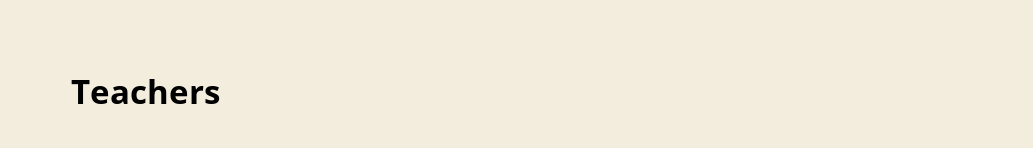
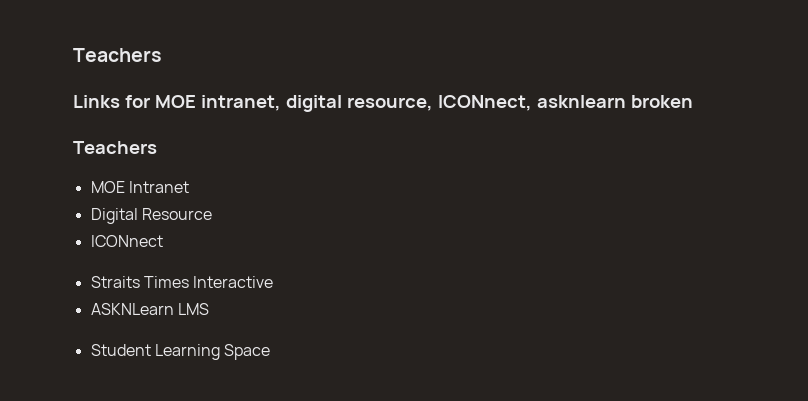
[71,79,220,104] Teachers -> [73,48,162,62] [73,95,693,112] [73,141,157,154] [90,181,189,193] [90,208,212,224] [90,235,163,247] [90,276,274,288] [90,303,209,315] [90,344,271,360] Teachers // Links for MOE intranet, digital resource, ICONnect, asknlearn broken // Teachers // MOE Intranet // Digital Resource // ICONnect // Straits Times Interactive // ASKNLearn LMS // Student Learning Space

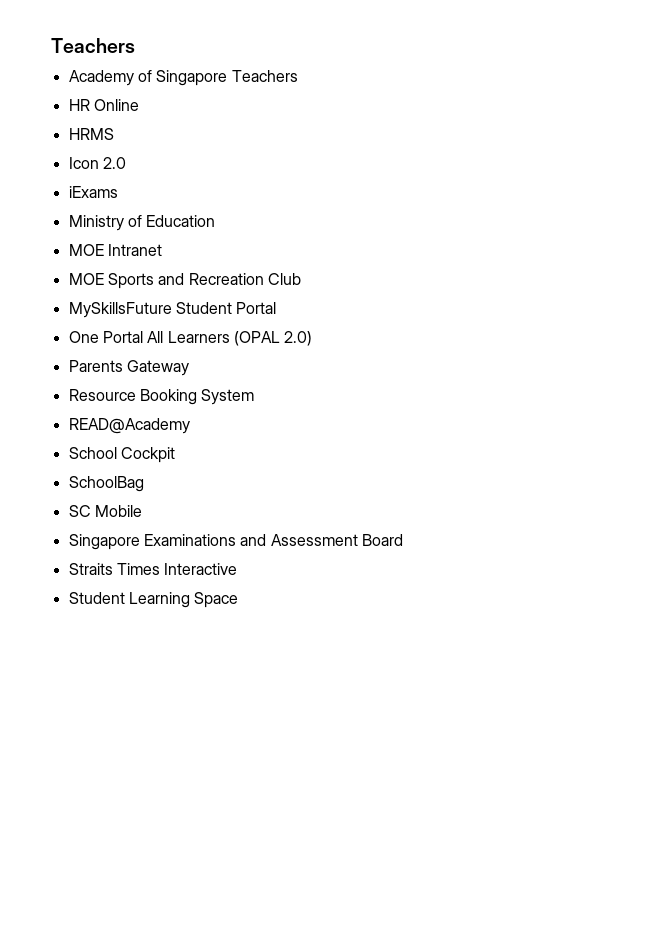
[73,48,162,62] [73,95,693,112] [73,141,157,154] [90,181,189,193] [90,208,212,224] [90,235,163,247] Teachers // Links for MOE intranet, digital resource, ICONnect, asknlearn broken // Teachers // MOE Intranet // Digital Resource // ICONnect -> [51,38,135,53] [68,70,298,86] [68,99,139,111] [68,128,114,140] [68,157,126,169] [68,186,118,198] [68,215,216,231] [68,244,162,256] [68,273,301,289] [68,302,277,318] [68,331,313,346] [68,360,189,376] [68,389,255,405] [68,418,190,434] [68,447,175,463] [68,476,144,492] [68,505,142,517] [68,534,403,550] Teachers // Academy of Singapore Teachers // HR Online // HRMS // Icon 2.0 // iExams // Ministry of Education // MOE Intranet // MOE Sports and Recreation Club // MySkillsFuture Student Portal // One Portal All Learners (OPAL 2.0) // Parents Gateway // Resource Booking System // READ@Academy // School Cockpit // SchoolBag // SC Mobile // Singapore Examinations and Assessment Board
[90,303,209,315] // ASKNLearn LMS -> (238, 569) none

